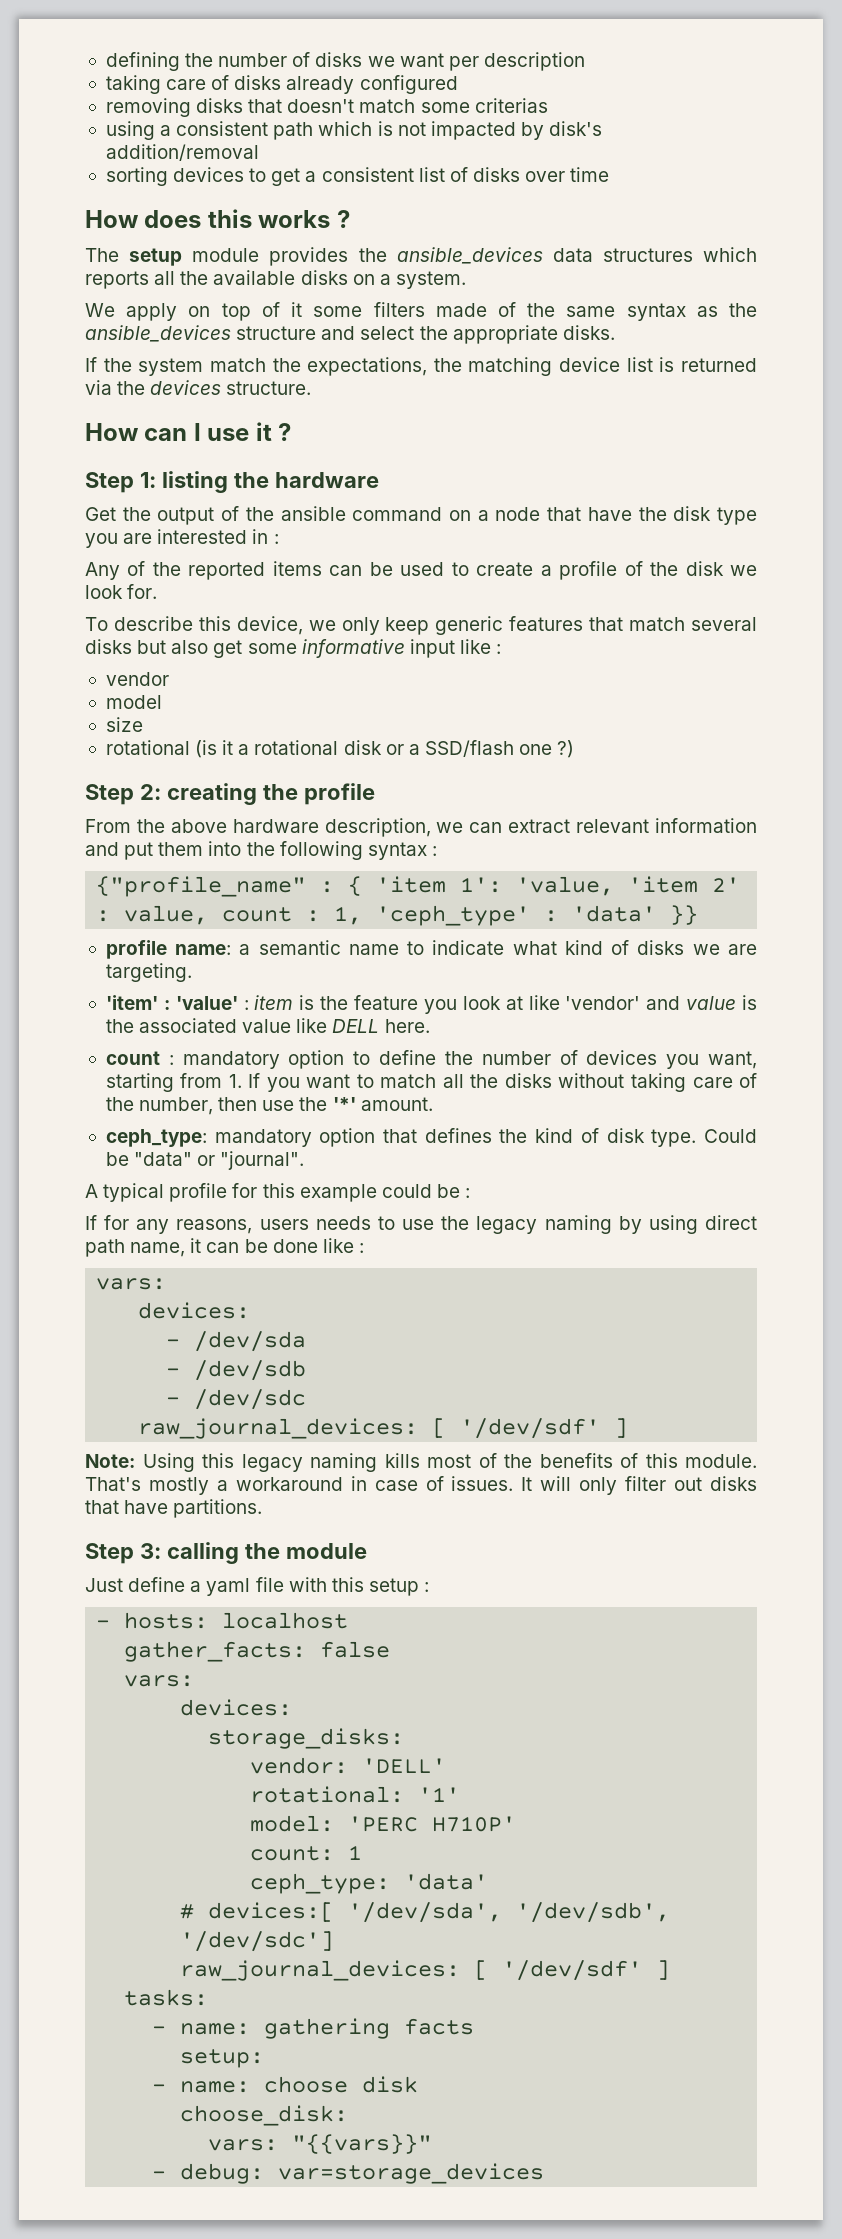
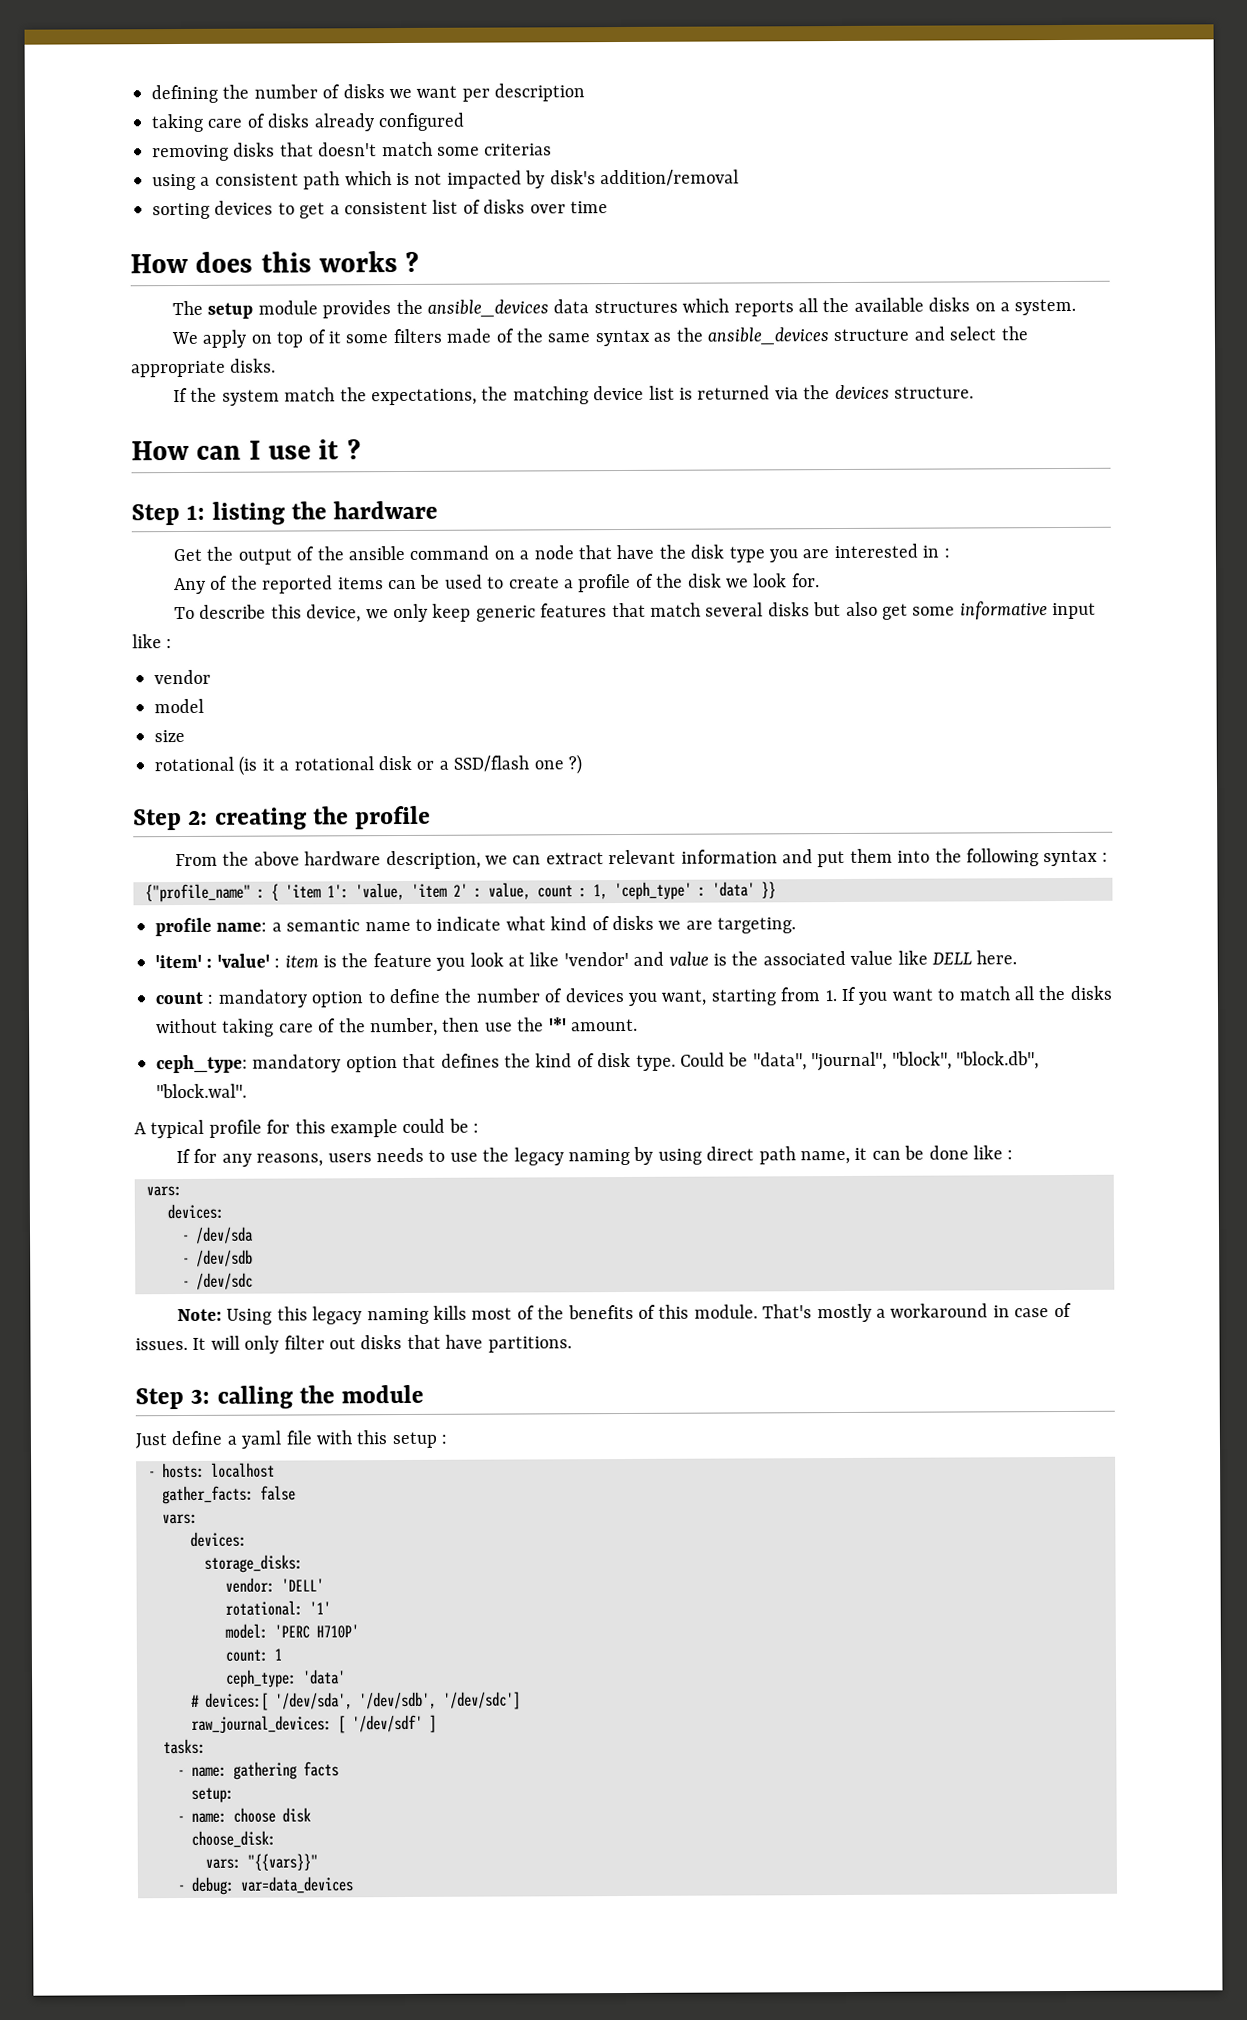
[134,1151,305,1170] "data" or "journal". -> [752,1051,1039,1072] [156,1083,247,1099] "data", "journal", "block", "block.db", "block.wal".
[138,1418,629,1439] // raw_journal_devices: [ '/dev/sdf' ] -> (253, 1281) none
[278,2163,545,2184] var=storage_devices -> [240,1876,354,1894] var=data_devices

